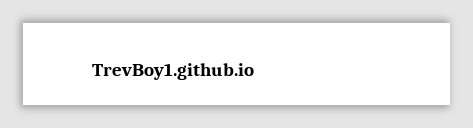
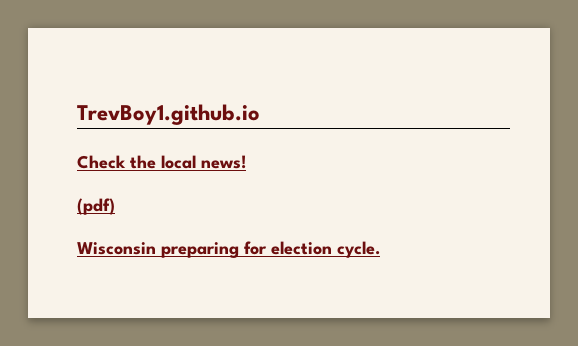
(254, 71) none -> [77,155,246,169] [77,198,115,215] [77,241,380,258] // Check the local news! // (pdf) // Wisconsin preparing for election cycle.

